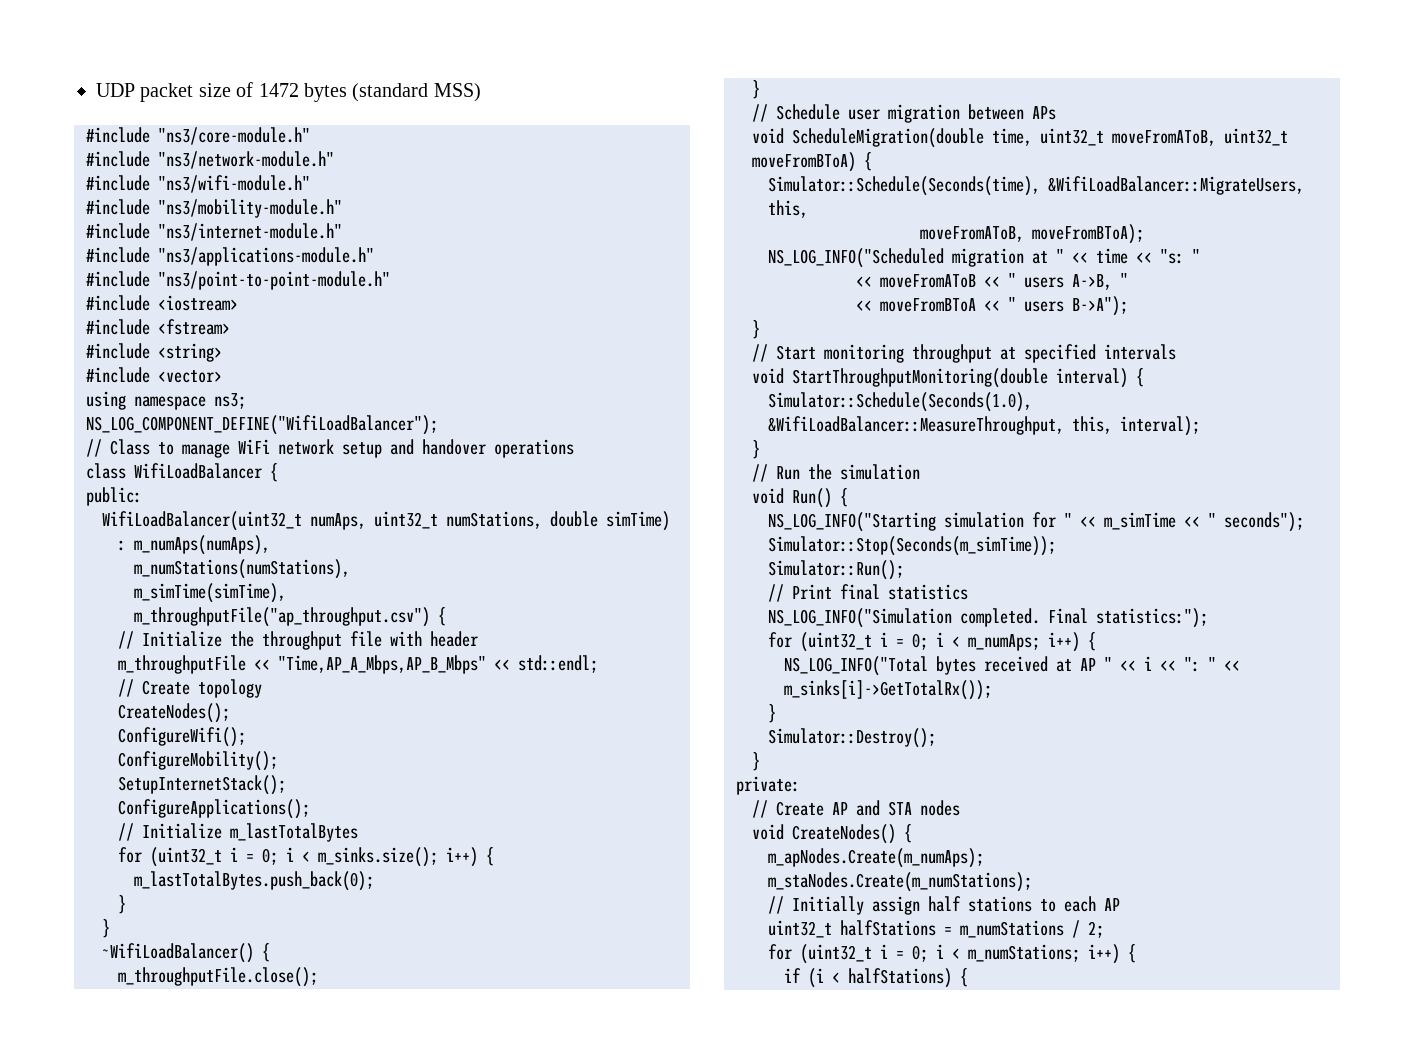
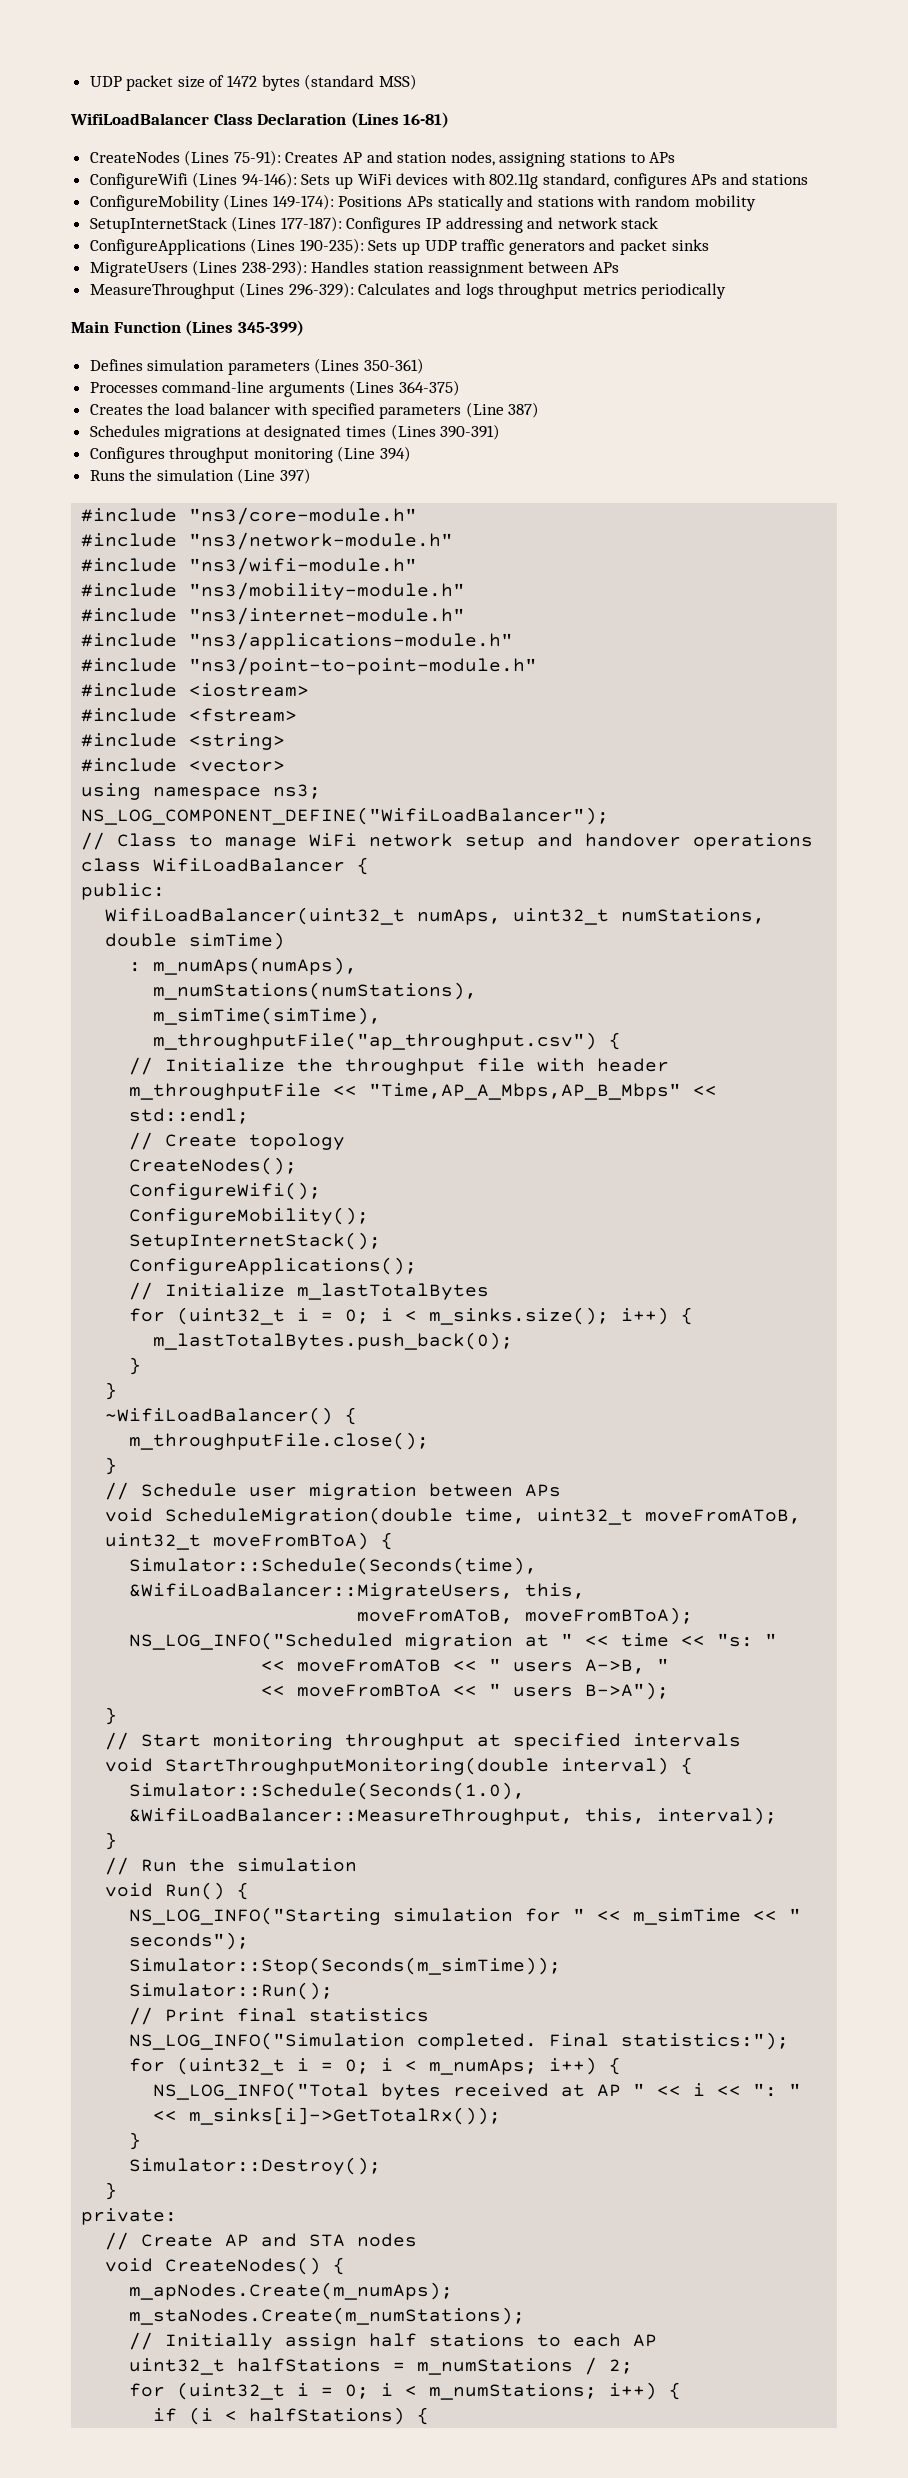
(481, 92) none -> [70,112,450,128] [89,150,676,167] [89,172,809,189] [89,194,756,211] [89,216,659,233] [89,238,709,255] [89,260,619,277] [89,282,727,299] [71,320,304,336] [89,358,425,375] [89,380,461,397] [89,402,540,419] [89,424,501,441] [89,446,412,463] [89,468,312,484] // WifiLoadBalancer Class Declaration (Lines 16-81) // CreateNodes (Lines 75-91): Creates AP and station nodes, assigning stations to APs // ConfigureWifi (Lines 94-146): Sets up WiFi devices with 802.11g standard, configures APs and stations // ConfigureMobility (Lines 149-174): Positions APs statically and stations with random mobility // SetupInternetStack (Lines 177-187): Configures IP addressing and network stack // ConfigureApplications (Lines 190-235): Sets up UDP traffic generators and packet sinks // MigrateUsers (Lines 238-293): Handles station reassignment between APs // MeasureThroughput (Lines 296-329): Calculates and logs throughput metrics periodically // Main Function (Lines 345-399) // Defines simulation parameters (Lines 350-361) // Processes command-line arguments (Lines 364-375) // Creates the load balancer with specified parameters (Line 387) // Schedules migrations at designated times (Lines 390-391) // Configures throughput monitoring (Line 394) // Runs the simulation (Line 397)

